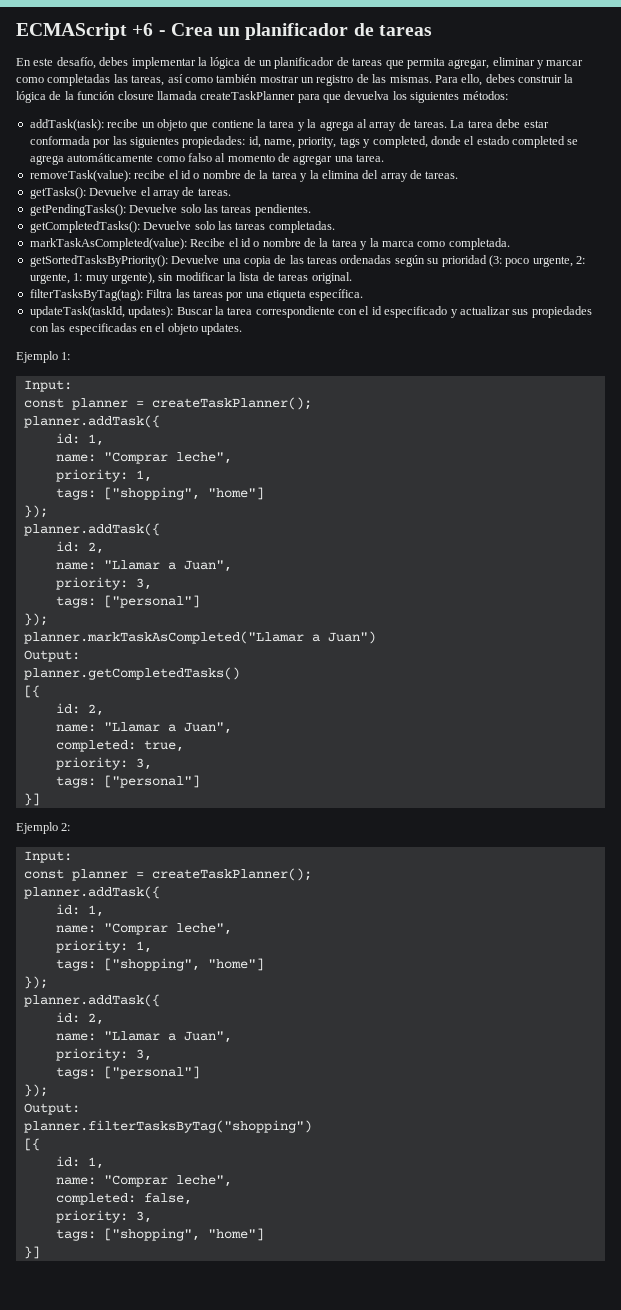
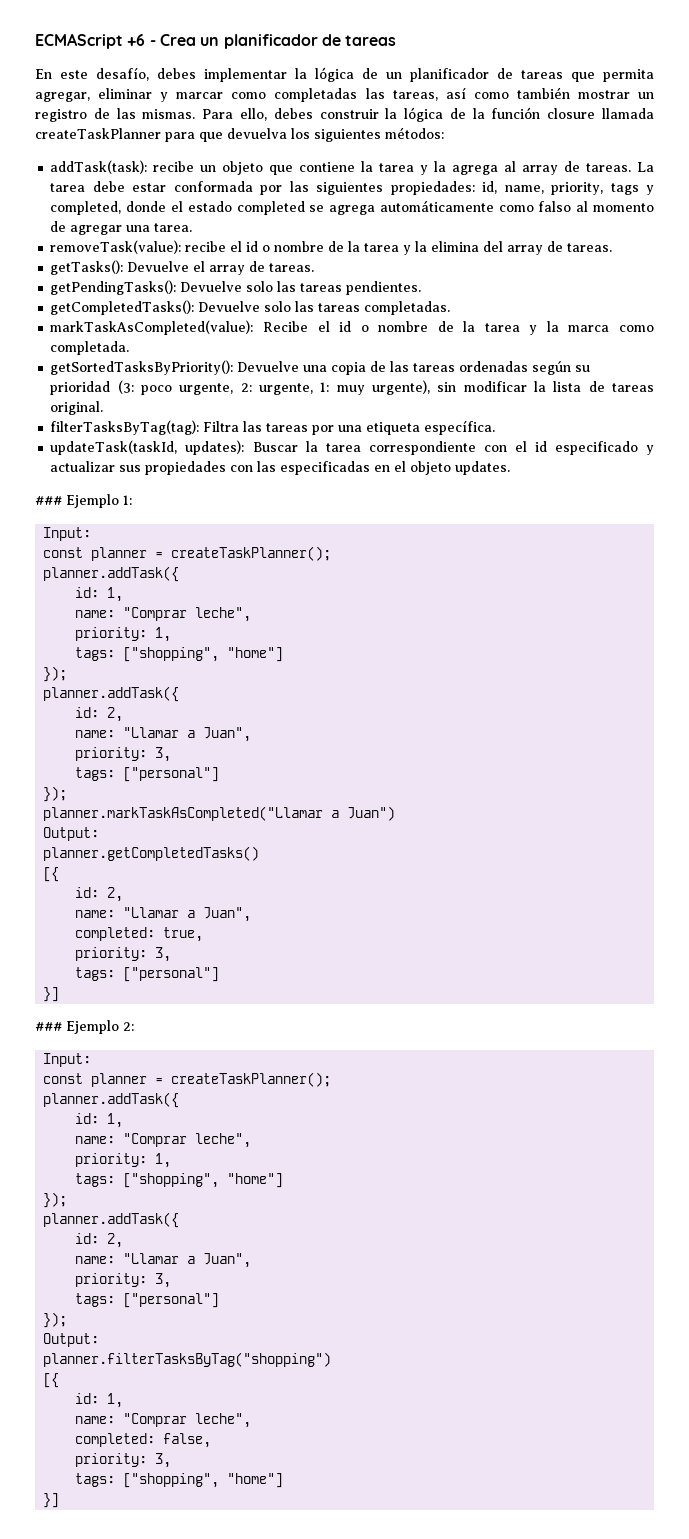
(242, 329) none -> [35,496,62,505] ###
(40, 799) none -> [35,1022,62,1031] ###

